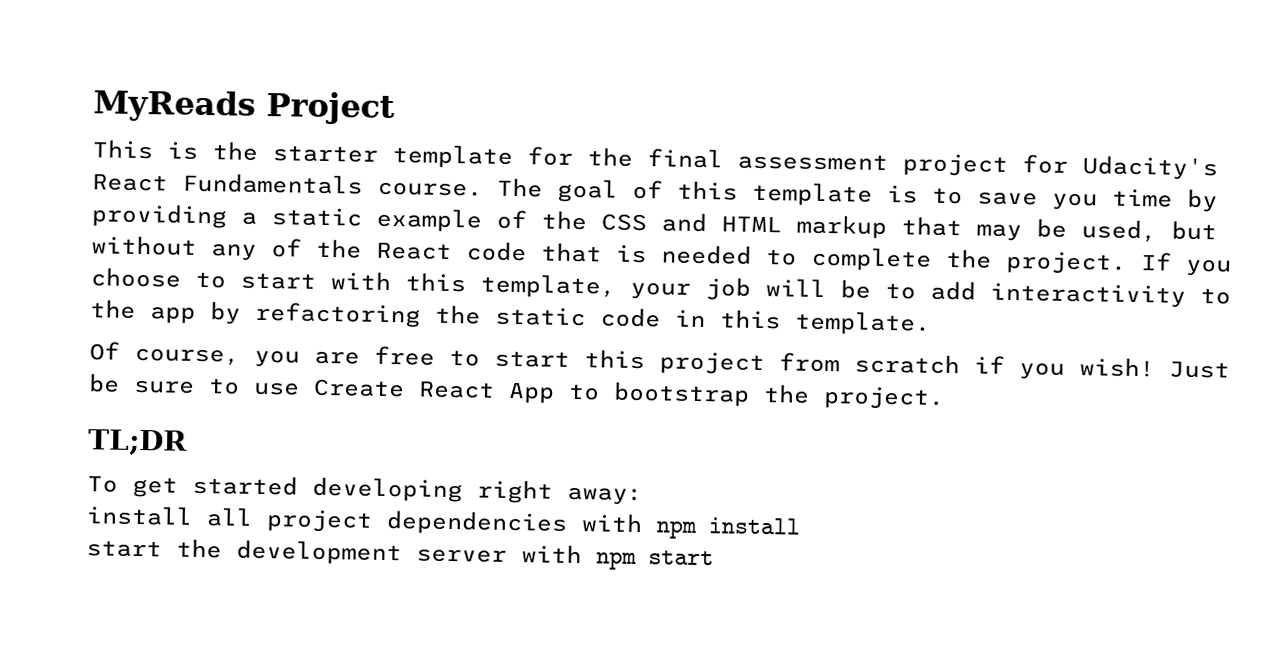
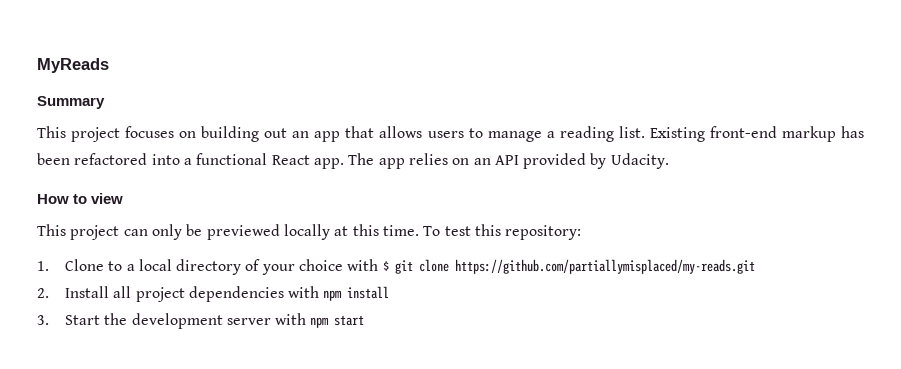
[266,91,395,126] [92,139,1218,181] [92,172,1218,213] [91,203,1217,243] [91,235,1232,277] [90,267,1231,308] [90,299,931,336] [89,341,1230,380] [88,373,945,410] [87,429,188,456] [87,474,643,506] [86,505,193,526] Project // This is the starter template for the final assessment project for Udacity's React Fundamentals course. The goal of this template is to save you time by providing a static example of the CSS and HTML markup that may be used, but without any of the React code that is needed to complete the project. If you choose to start with this template, your job will be to add interactivity to the app by refactoring the static code in this template. // Of course, you are free to start this project from scratch if you wish! Just be sure to use Create React App to bootstrap the project. // TL;DR // To get started developing right away: // install -> [37,96,105,109] [37,126,864,142] [37,153,669,169] [37,193,124,204] [37,224,582,240] [37,259,755,275] [37,286,109,298] // Summary // This project focuses on building out an app that allows users to manage a reading list. Existing front-end markup has been refactored into a functional React app. The app relies on an API provided by Udacity. // How to view // This project can only be previewed locally at this time. To test this repository: // 1. Clone to a local directory of your choice with $ git clone https://github.com/partiallymisplaced/my-reads.git // 2. Install
[86,540,162,558] start -> [37,315,100,325] 3. Start

